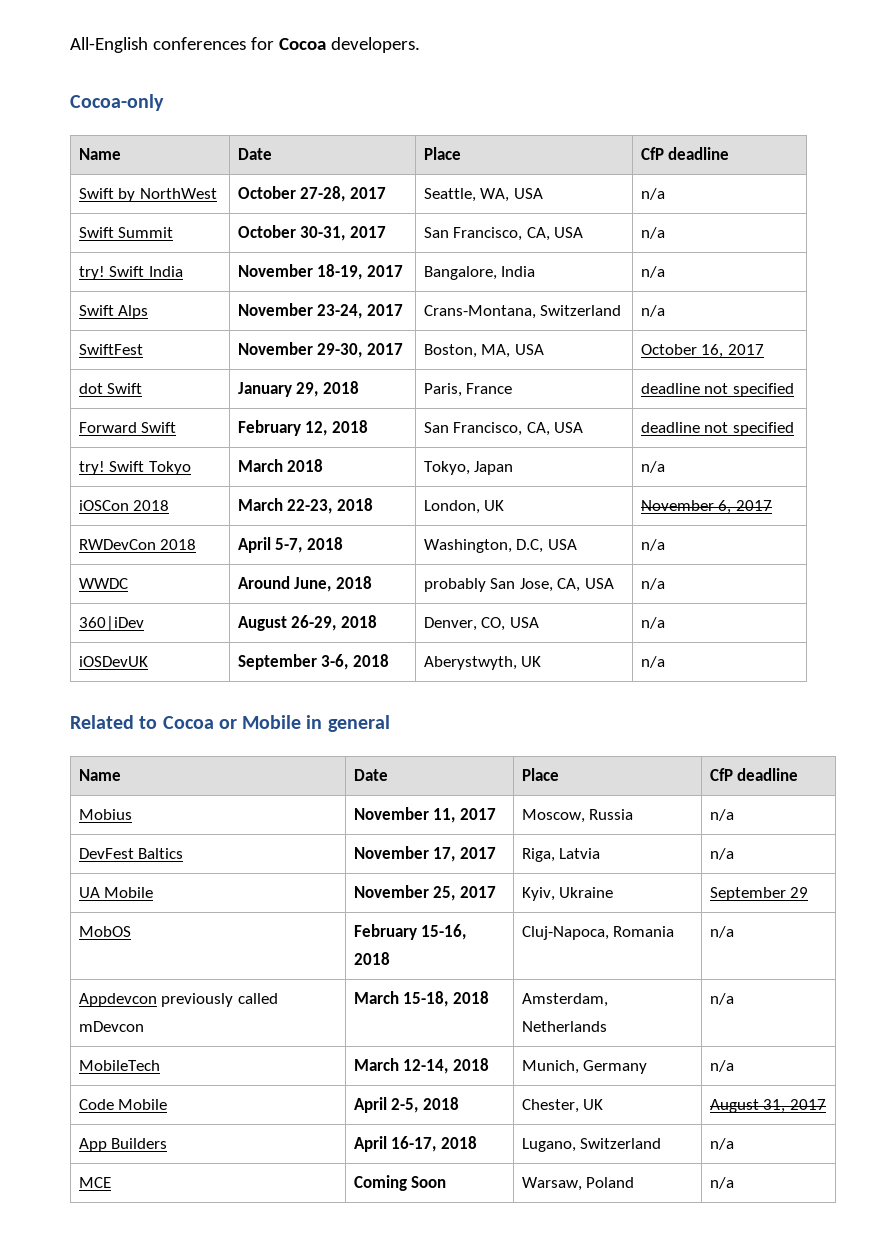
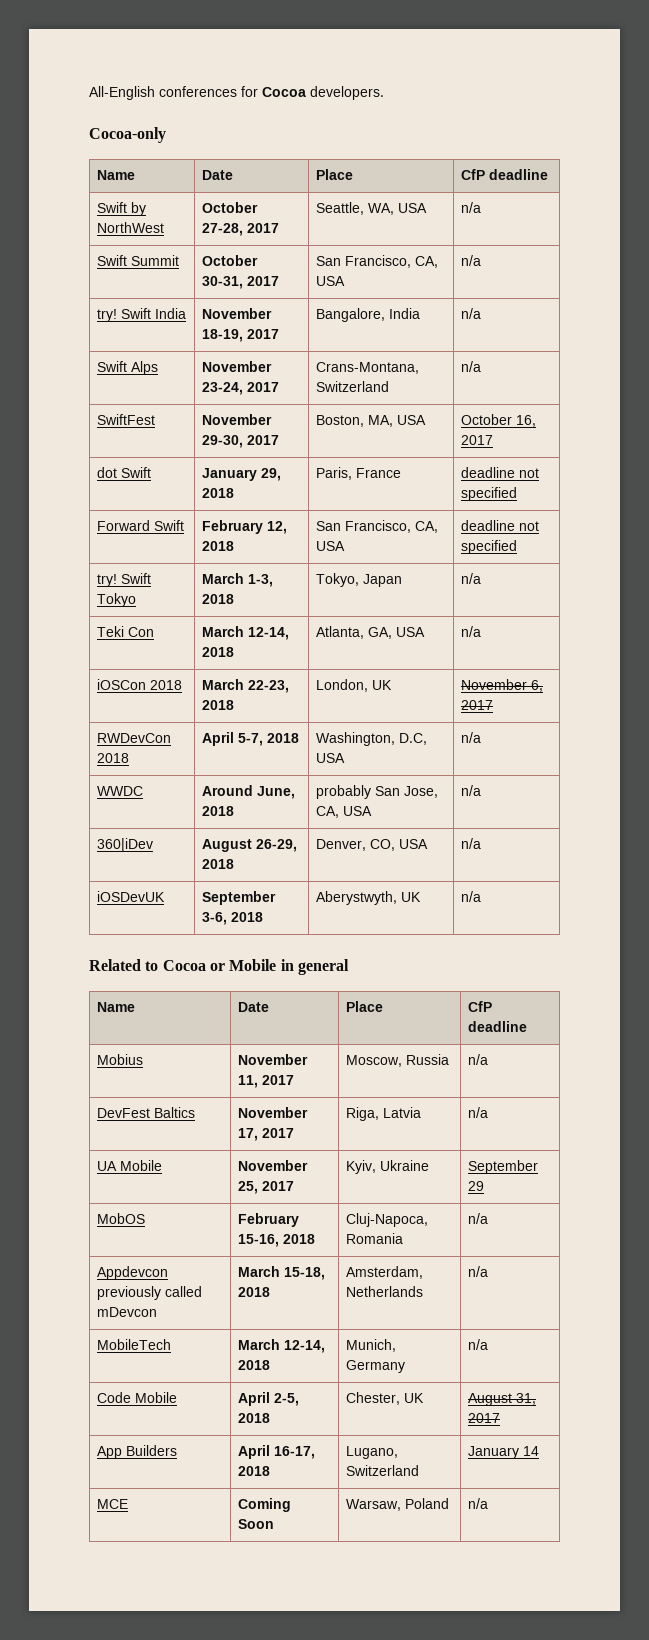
(283, 465) none -> [248,574,274,587] 1-3,
(665, 467) none -> [97,626,155,637] [202,626,290,640] [202,647,235,657] [316,626,426,639] [461,626,482,637] // Teki Con | March 12-14, 2018 | Atlanta, GA, USA | n/a
[709,1138,734,1150] n/a -> [468,1446,540,1459] January 14

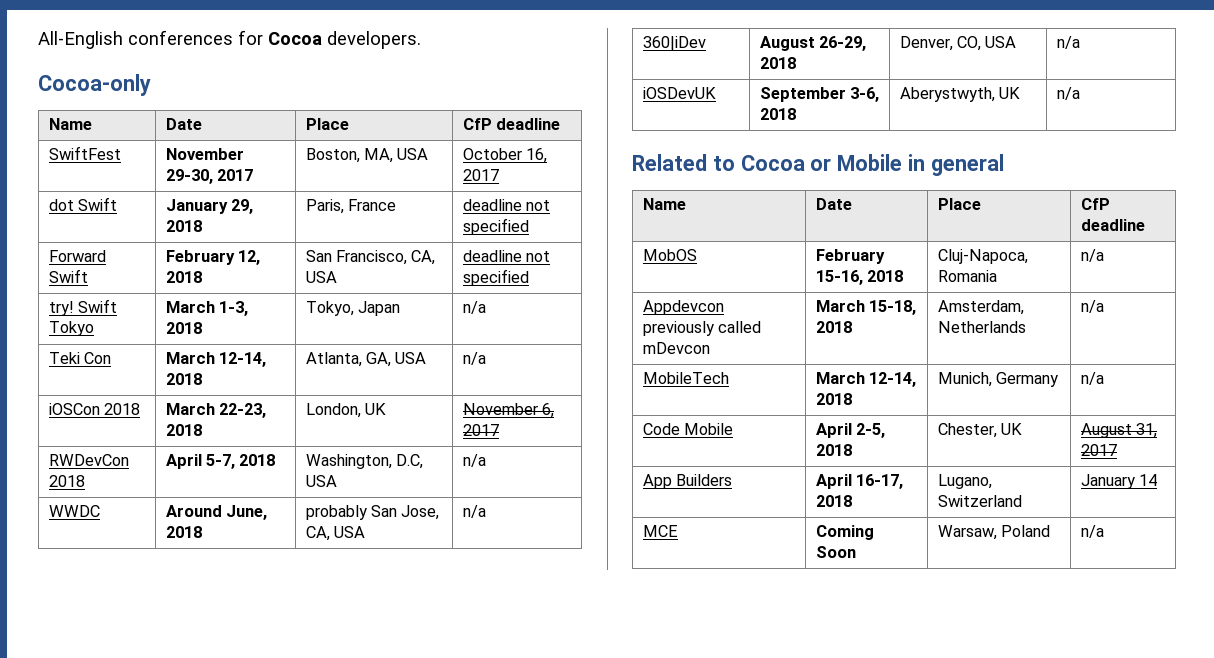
[97,202,147,216] [97,222,165,233] [202,202,259,213] [202,223,280,236] [316,202,428,215] [461,202,482,213] [97,255,180,266] [202,255,259,266] [202,276,280,289] [316,255,439,268] [316,276,346,286] [461,255,482,266] [97,308,187,322] [202,308,273,319] [202,329,280,342] [316,308,421,322] [461,308,482,319] [97,361,159,375] [202,361,273,372] [202,382,280,395] [316,362,420,374] [316,381,390,392] [461,361,482,372] // Swift by NorthWest | October 27-28, 2017 | Seattle, WA, USA | n/a // Swift Summit | October 30-31, 2017 | San Francisco, CA, USA | n/a // try! Swift India | November 18-19, 2017 | Bangalore, India | n/a // Swift Alps | November 23-24, 2017 | Crans-Montana, Switzerland | n/a -> (561, 124) none
[97,1054,144,1065] [238,1054,309,1065] [238,1075,295,1088] [346,1054,450,1067] [468,1054,489,1065] [97,1107,196,1118] [238,1107,309,1118] [238,1128,295,1141] [346,1107,422,1121] [468,1107,489,1118] [97,1160,163,1171] [238,1160,309,1171] [238,1181,295,1194] [346,1160,430,1174] [468,1160,539,1174] [468,1181,485,1191] // Mobius | November 11, 2017 | Moscow, Russia | n/a // DevFest Baltics | November 17, 2017 | Riga, Latvia | n/a // UA Mobile | November 25, 2017 | Kyiv, Ukraine | September 29 -> (1145, 225) none

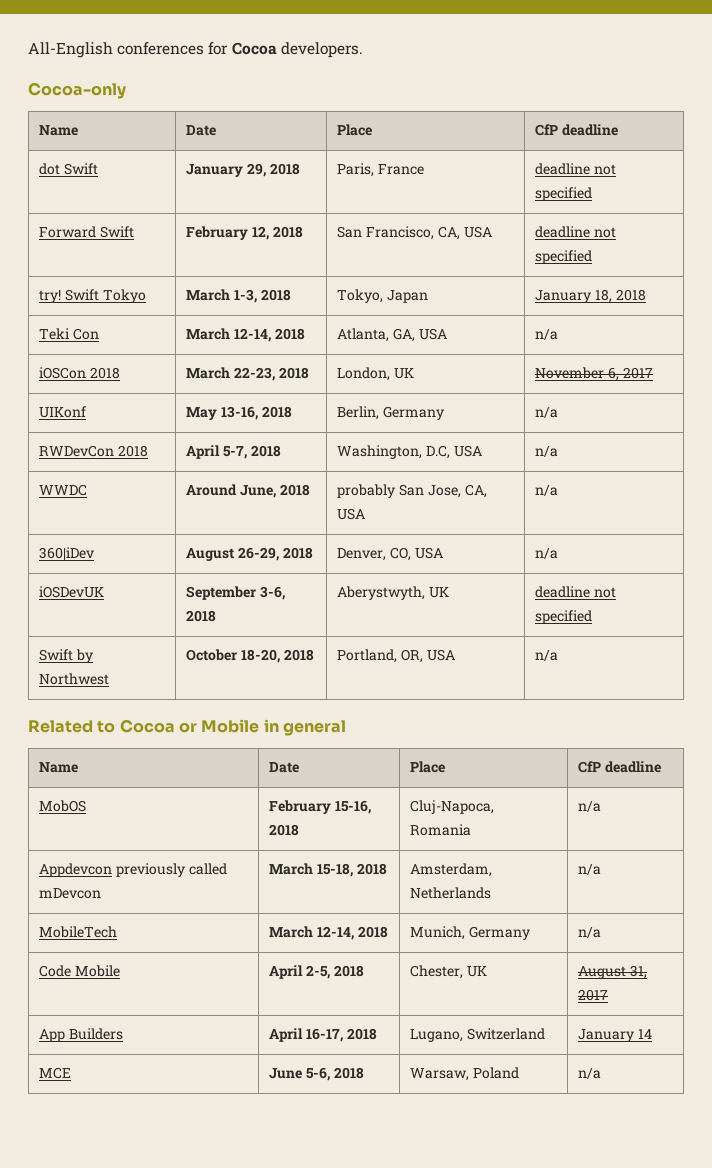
[48,146,121,160] [165,148,244,160] [165,169,254,184] [305,148,429,163] [462,148,548,163] [462,169,499,181] // SwiftFest | November 29-30, 2017 | Boston, MA, USA | October 16, 2017 -> (619, 130) none
[462,301,486,314] n/a -> [535,289,647,303] January 18, 2018
(499, 430) none -> [39,406,87,418] [186,406,293,420] [337,406,445,420] [535,407,559,418] // UIKonf | May 13-16, 2018 | Berlin, Germany | n/a
(1021, 93) none -> [535,586,617,598] [535,610,593,624] [39,649,94,663] [39,673,110,685] [186,649,315,663] [337,649,456,663] | deadline not specified // Swift by Northwest | October 18-20, 2018 | Portland, OR, USA
[815,525,874,540] [815,546,856,558] Coming Soon -> [269,1067,365,1081] June 5-6, 2018

